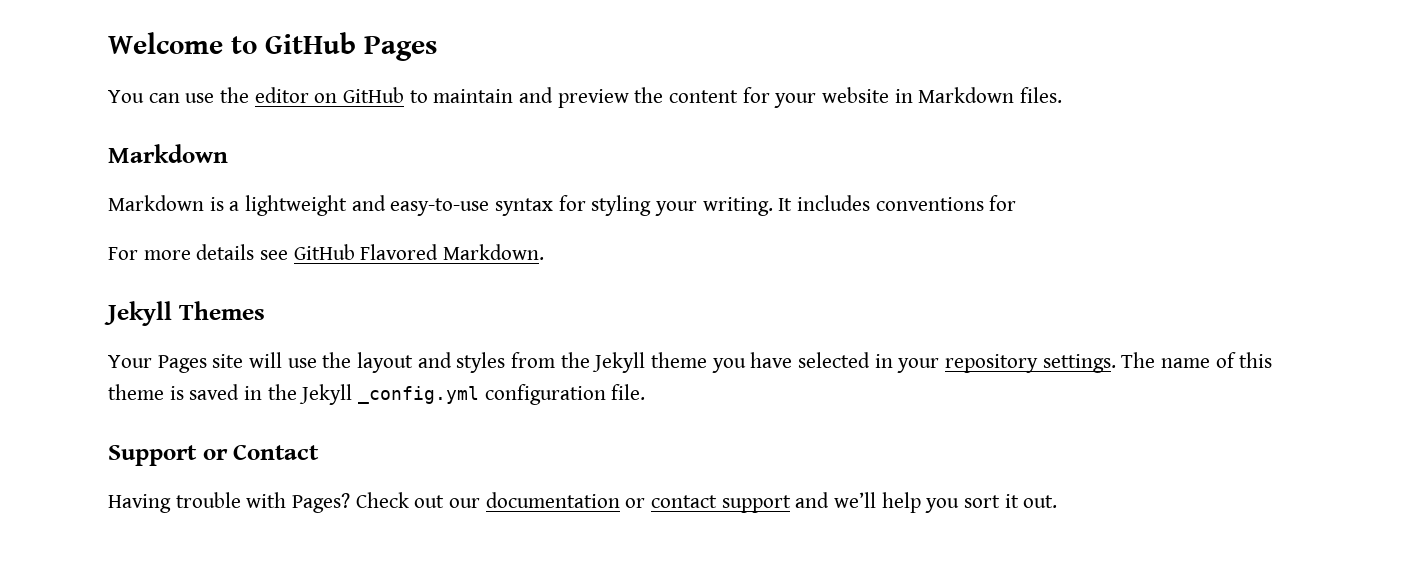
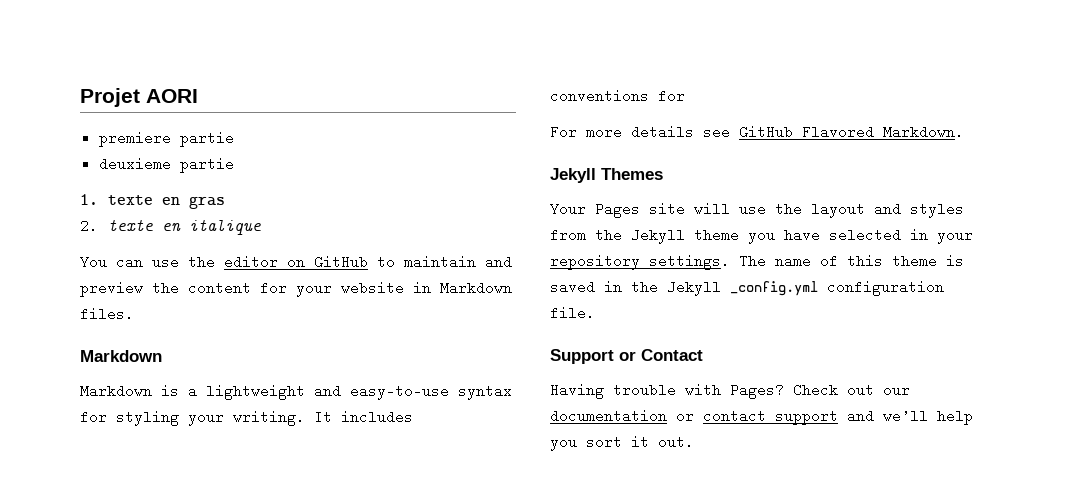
[108,32,437,61] Welcome to GitHub Pages -> [80,88,198,107] [98,131,234,147] [98,157,234,173] [80,194,225,209] [80,219,261,235] Projet AORI // premiere partie // deuxieme partie // 1. texte en gras // 2. texte en italique

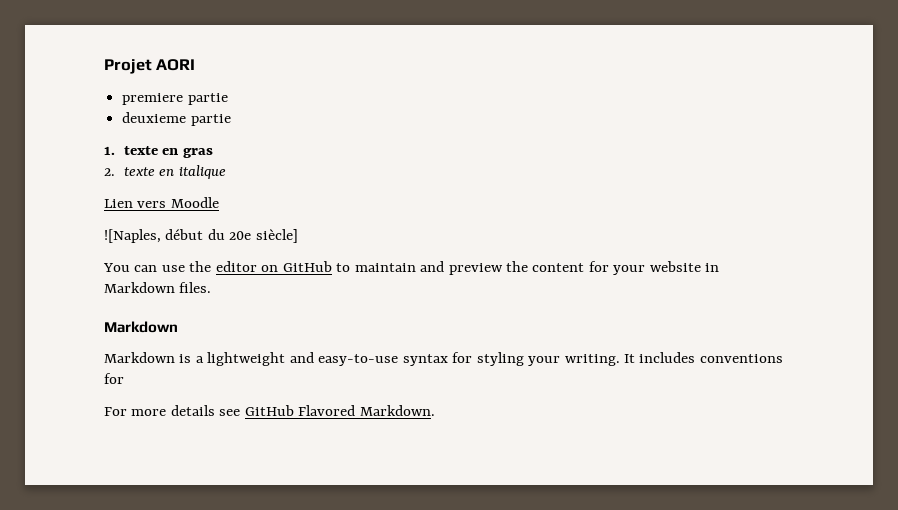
(261, 227) none -> [104,197,219,208] [104,229,298,243] // Lien vers Moodle // ![Naples, début du 20e siècle]
[550,168,663,183] [550,202,964,218] [550,228,973,244] [550,254,964,270] [550,280,944,296] [550,306,595,320] [550,349,703,364] [550,383,910,399] [550,409,973,425] [550,435,694,451] // Jekyll Themes // Your Pages site will use the layout and styles from the Jekyll theme you have selected in your repository settings. The name of this theme is saved in the Jekyll _config.yml configuration file. // Support or Contact // Having trouble with Pages? Check out our documentation or contact support and we’ll help you sort it out. -> (435, 410) none

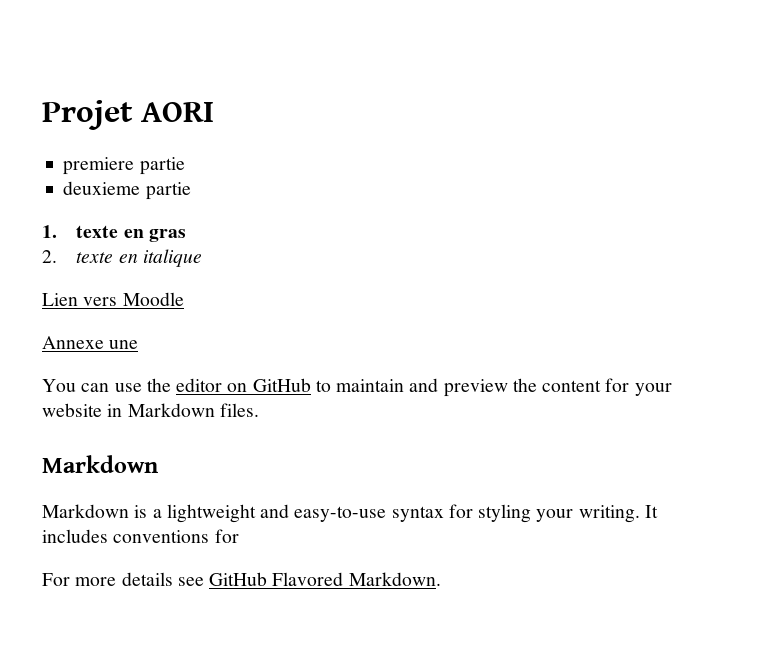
[104,229,298,243] ![Naples, début du 20e siècle] -> [42,336,139,349] Annexe une

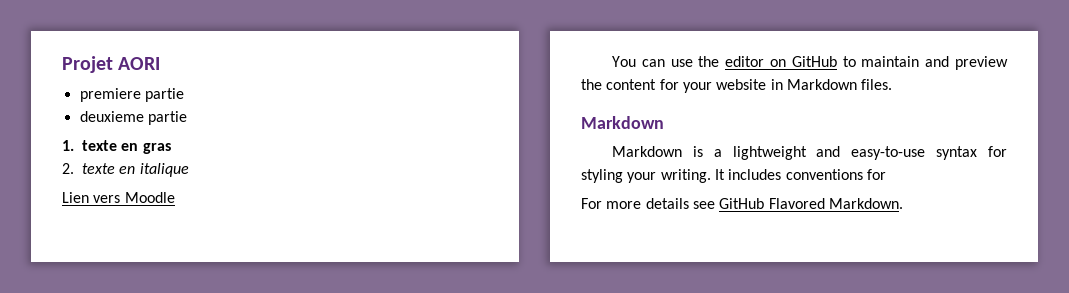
[42,336,139,349] // Annexe une -> (175, 197) none

